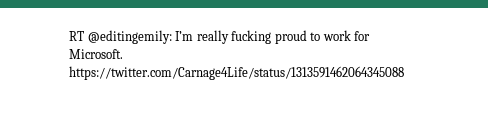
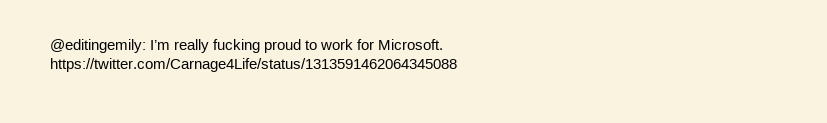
[69,31,84,41] RT -> (50, 46) none

